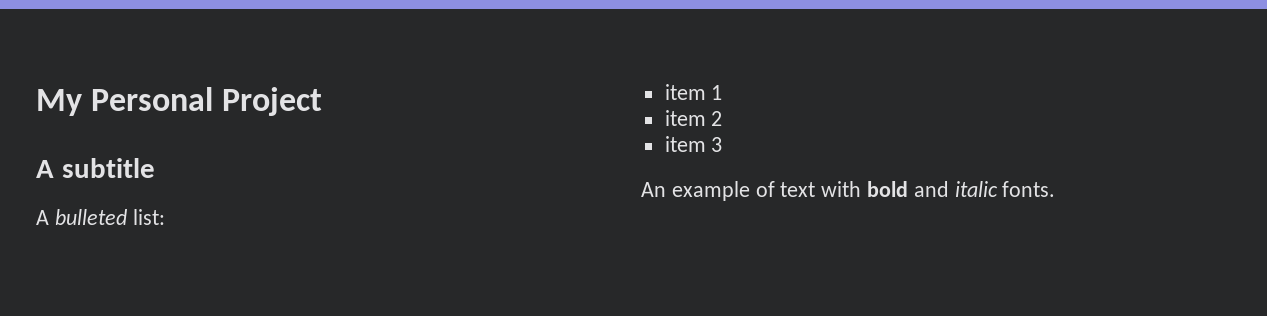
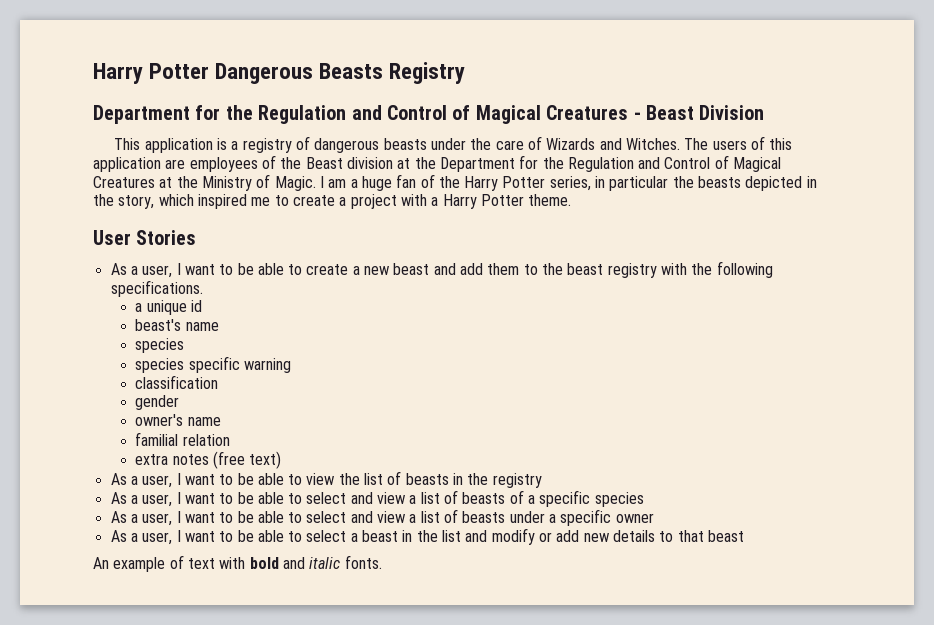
[36,87,323,116] [36,158,155,178] [36,209,165,225] [664,84,723,100] [664,110,723,126] [664,136,723,152] My Personal Project // A subtitle // A bulleted list: // item 1 // item 2 // item 3 -> [93,62,466,84] [93,105,765,124] [114,136,793,153] [93,155,782,172] [93,174,817,191] [93,194,572,209] [93,230,197,245] [110,261,773,278] [110,280,203,297] [135,300,202,315] [135,319,219,331] [135,338,185,353] [135,356,291,373] [135,375,219,389] [135,395,180,410] [135,414,221,426] [135,432,230,446] [135,451,282,469] [110,471,542,488] [110,490,644,507] [110,509,654,526] [110,528,744,545] Harry Potter Dangerous Beasts Registry // Department for the Regulation and Control of Magical Creatures - Beast Division // This application is a registry of dangerous beasts under the care of Wizards and Witches. The users of this application are employees of the Beast division at the Department for the Regulation and Control of Magical Creatures at the Ministry of Magic. I am a huge fan of the Harry Potter series, in particular the beasts depicted in the story, which inspired me to create a project with a Harry Potter theme. // User Stories // As a user, I want to be able to create a new beast and add them to the beast registry with the following specifications. // a unique id // beast's name // species // species specific warning // classification // gender // owner's name // familial relation // extra notes (free text) // As a user, I want to be able to view the list of beasts in the registry // As a user, I want to be able to select and view a list of beasts of a specific species // As a user, I want to be able to select and view a list of beasts under a specific owner // As a user, I want to be able to select a beast in the list and modify or add new details to that beast

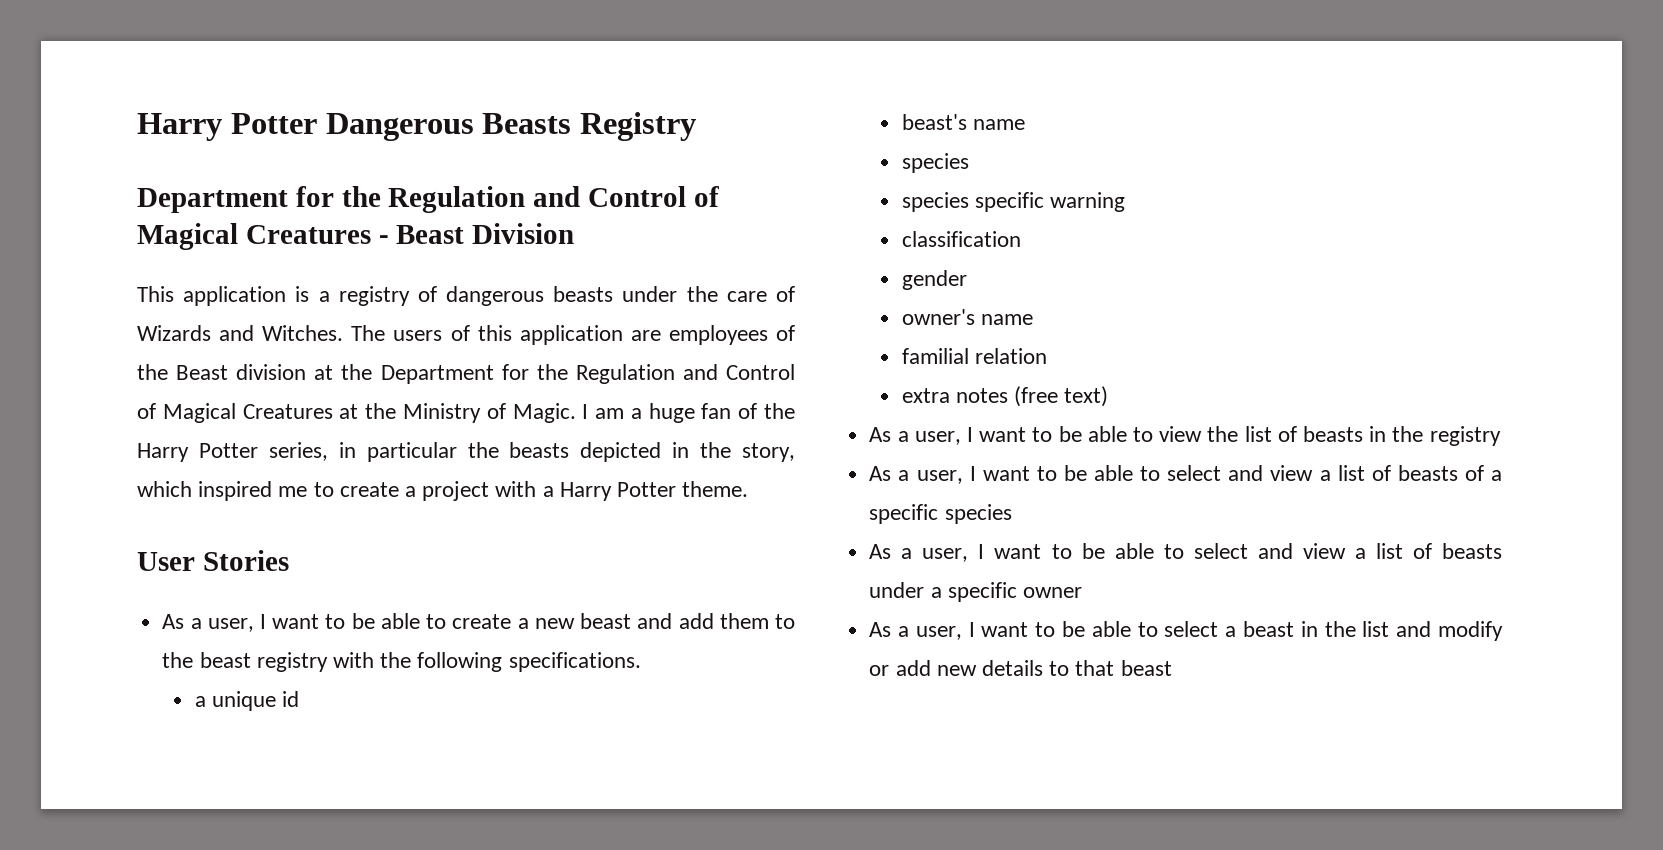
[93,555,382,572] // An example of text with bold and italic fonts. -> (1172, 668) none

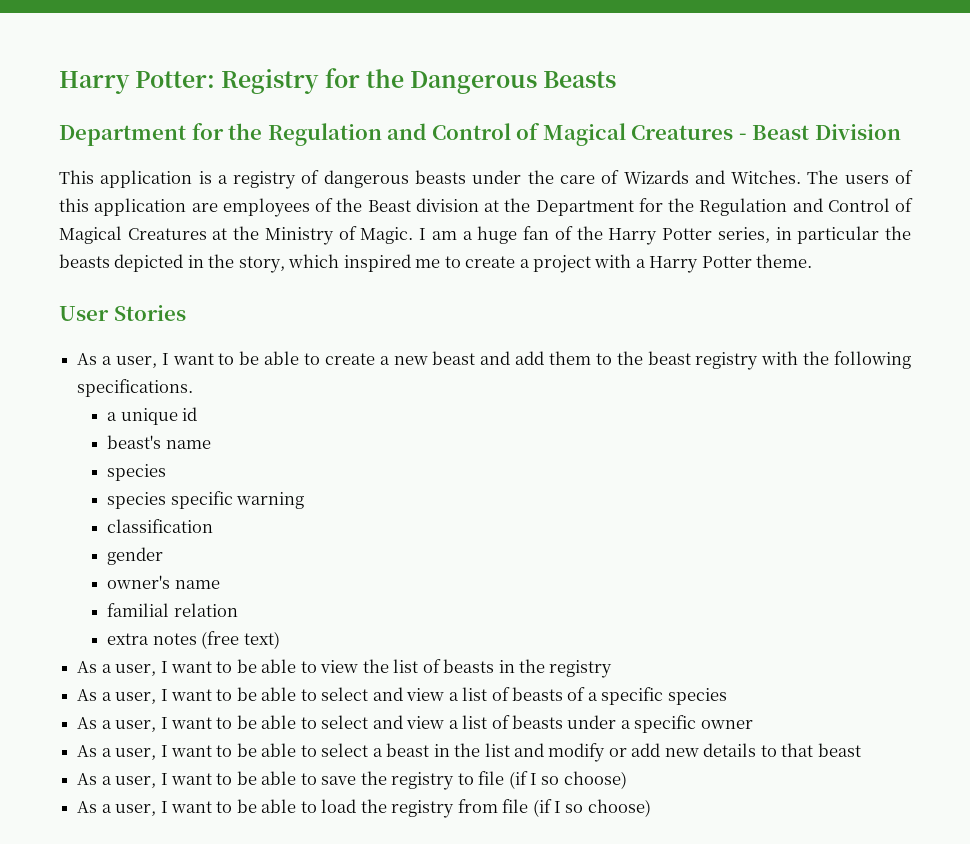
[137,113,317,141] Harry Potter -> [59,68,404,94] Harry Potter: Registry for the
[580,112,697,141] Registry -> (617, 79) none
(1172, 668) none -> [77,771,627,790] [77,799,651,818] // As a user, I want to be able to save the registry to file (if I so choose) // As a user, I want to be able to load the registry from file (if I so choose)

